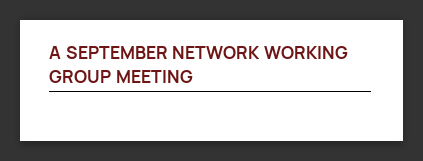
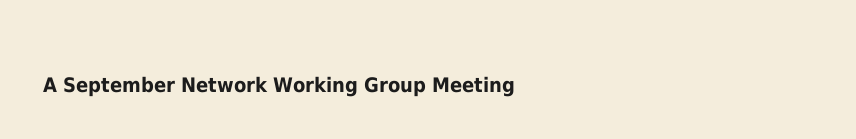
[65,46,349,59] [49,70,193,83] SEPTEMBER NETWORK WORKING GROUP MEETING -> [63,76,515,97] September Network Working Group Meeting

